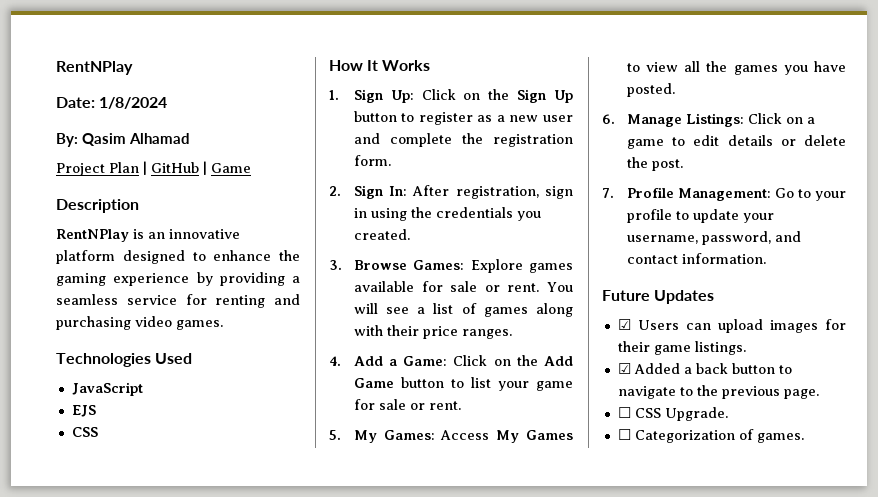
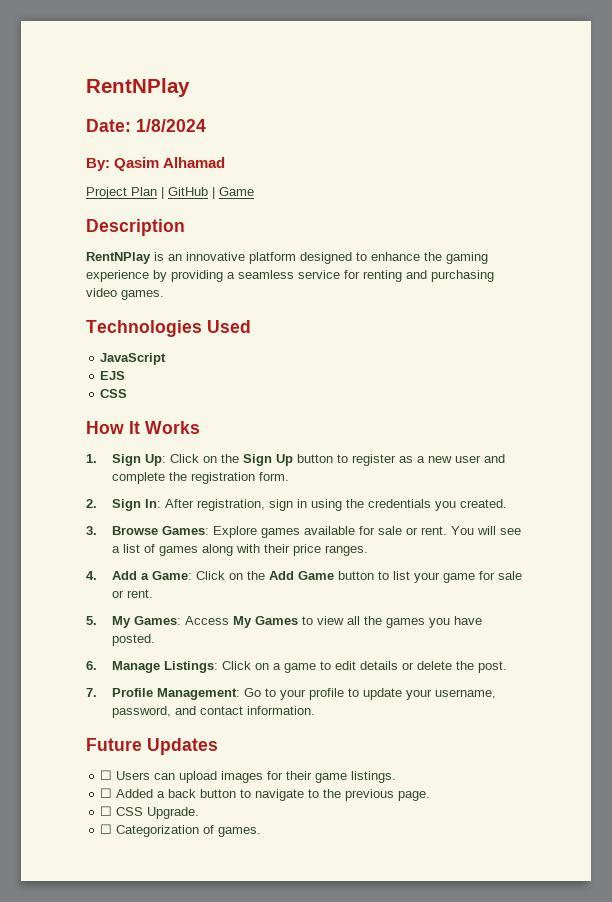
[617,319,631,330] ☑ -> [100,770,113,780] ☐
[617,363,631,374] ☑ -> [100,788,113,798] ☐

